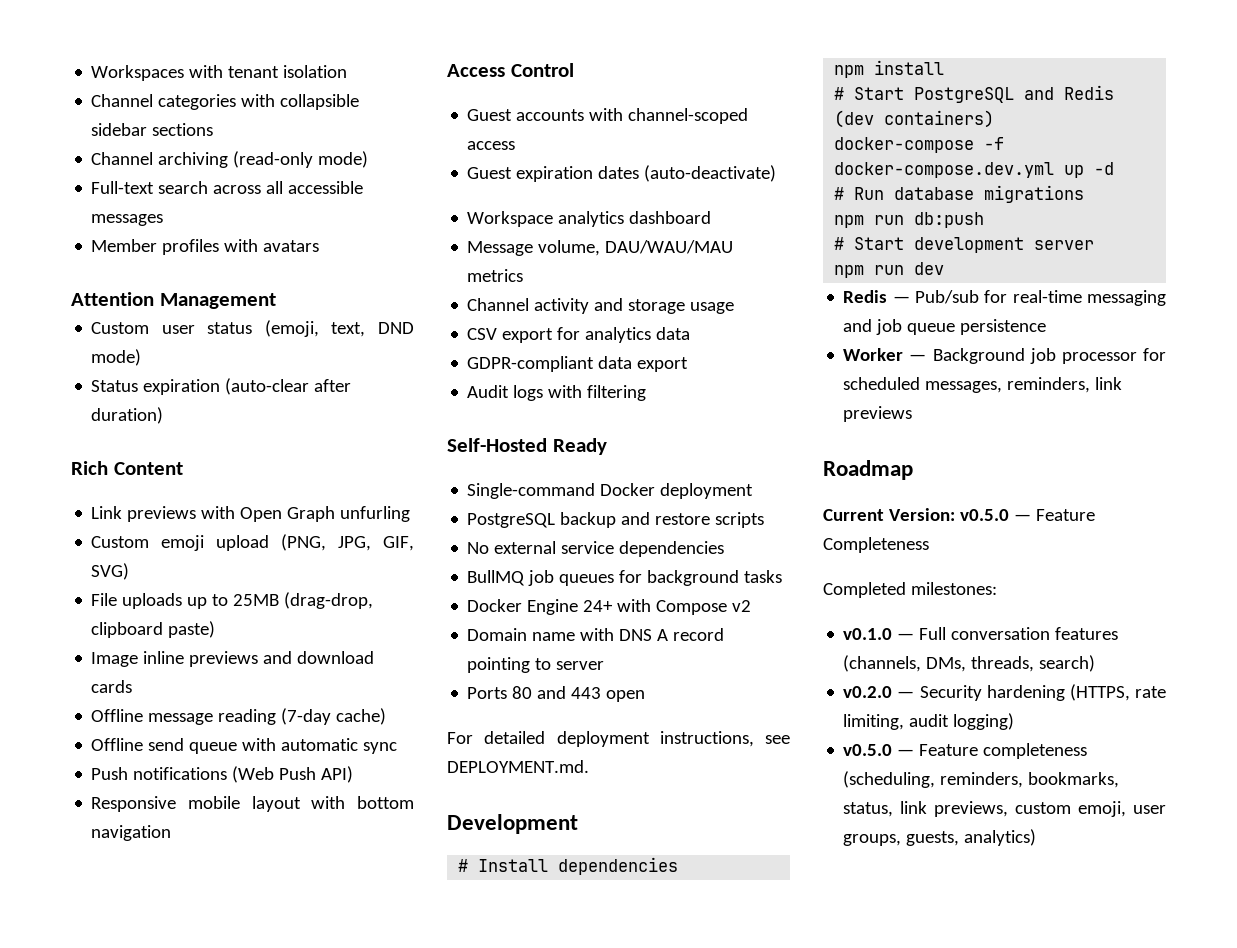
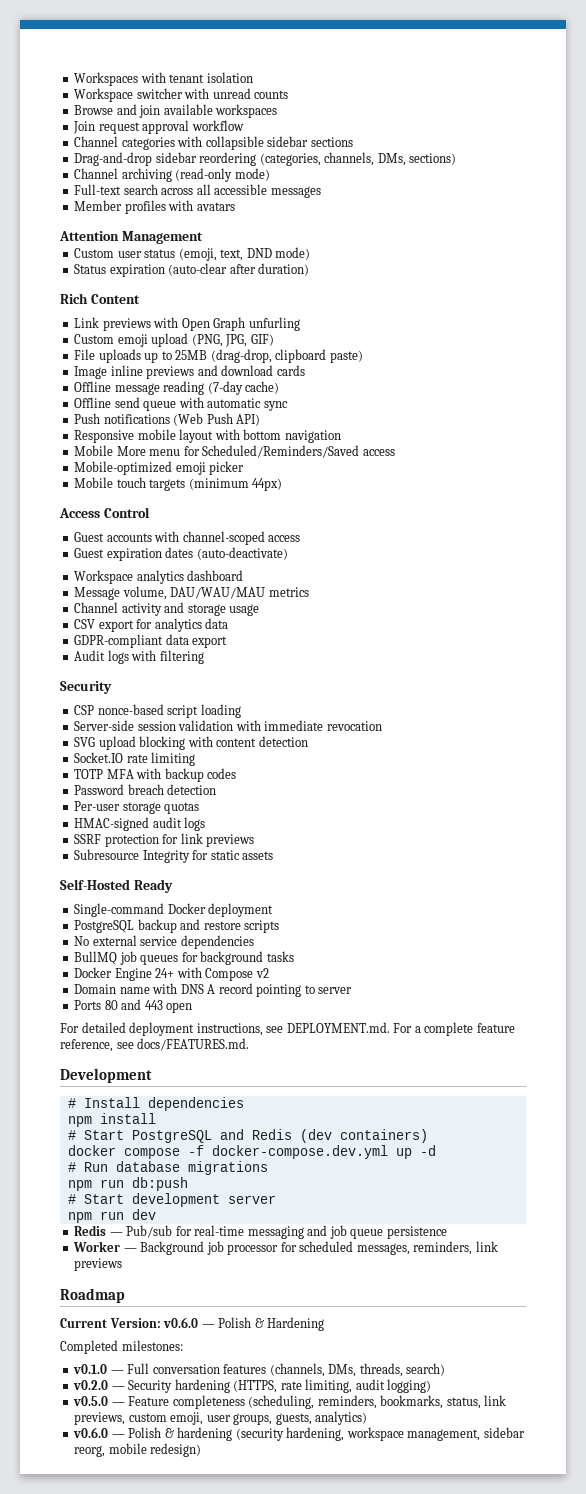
(348, 71) none -> [74,88,289,102] [74,104,278,118] [73,120,244,134] // Workspace switcher with unread counts // Browse and join available workspaces // Join request approval workflow
(214, 129) none -> [74,152,457,166] // Drag-and-drop sidebar reordering (categories, channels, DMs, sections)
[383,536,414,551] [91,563,130,580] GIF, SVG) -> [250,334,274,346] GIF)
(172, 833) none -> [74,445,395,458] [74,461,245,475] [74,477,283,491] // Mobile More menu for Scheduled/Reminders/Saved access // Mobile-optimized emoji picker // Mobile touch targets (minimum 44px)
(647, 393) none -> [60,681,112,694] [74,704,241,718] [74,720,382,731] [74,736,308,750] [74,752,196,766] [74,768,237,782] [74,784,217,795] [74,801,200,814] [74,817,206,831] [74,833,255,847] [74,849,274,863] // Security // CSP nonce-based script loading // Server-side session validation with immediate revocation // SVG upload blocking with content detection // Socket.IO rate limiting // TOTP MFA with backup codes // Password breach detection // Per-user storage quotas // HMAC-signed audit logs // SSRF protection for link previews // Subresource Integrity for static assets
(589, 766) none -> [393,1022,515,1036] [60,1038,250,1052] For a complete feature reference, see docs/FEATURES.md.
[834,137,975,153] docker-compose -> [67,1145,180,1159] docker compose
[959,509,1095,521] [823,537,929,553] v0.5.0 — Feature Completeness -> [163,1317,325,1331] v0.6.0 — Polish & Hardening
(1037, 837) none -> [73,1427,525,1441] [74,1443,202,1457] // v0.6.0 — Polish & hardening (security hardening, workspace management, sidebar reorg, mobile redesign)

